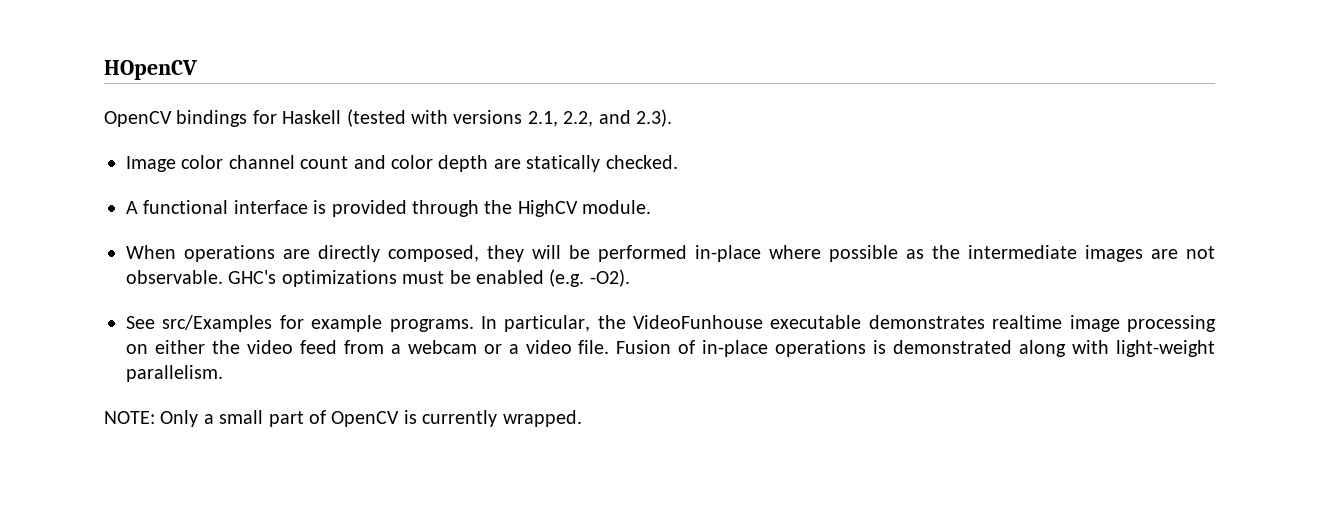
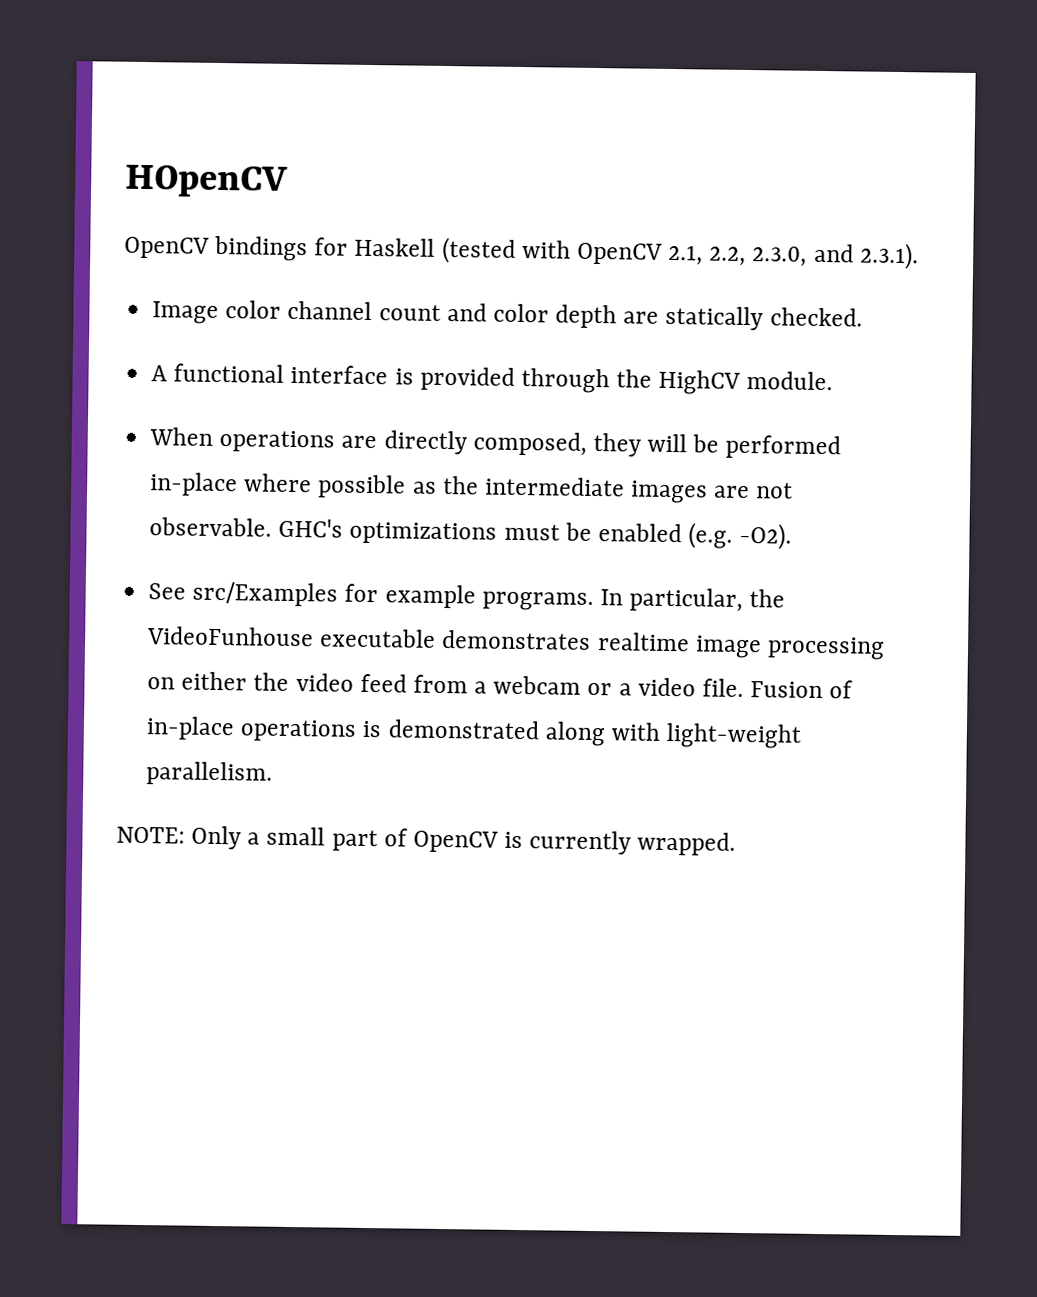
[453,110,523,124] versions -> [576,242,663,265] OpenCV
[598,109,672,127] and 2.3). -> [752,242,919,270] 2.3.0, and 2.3.1).

